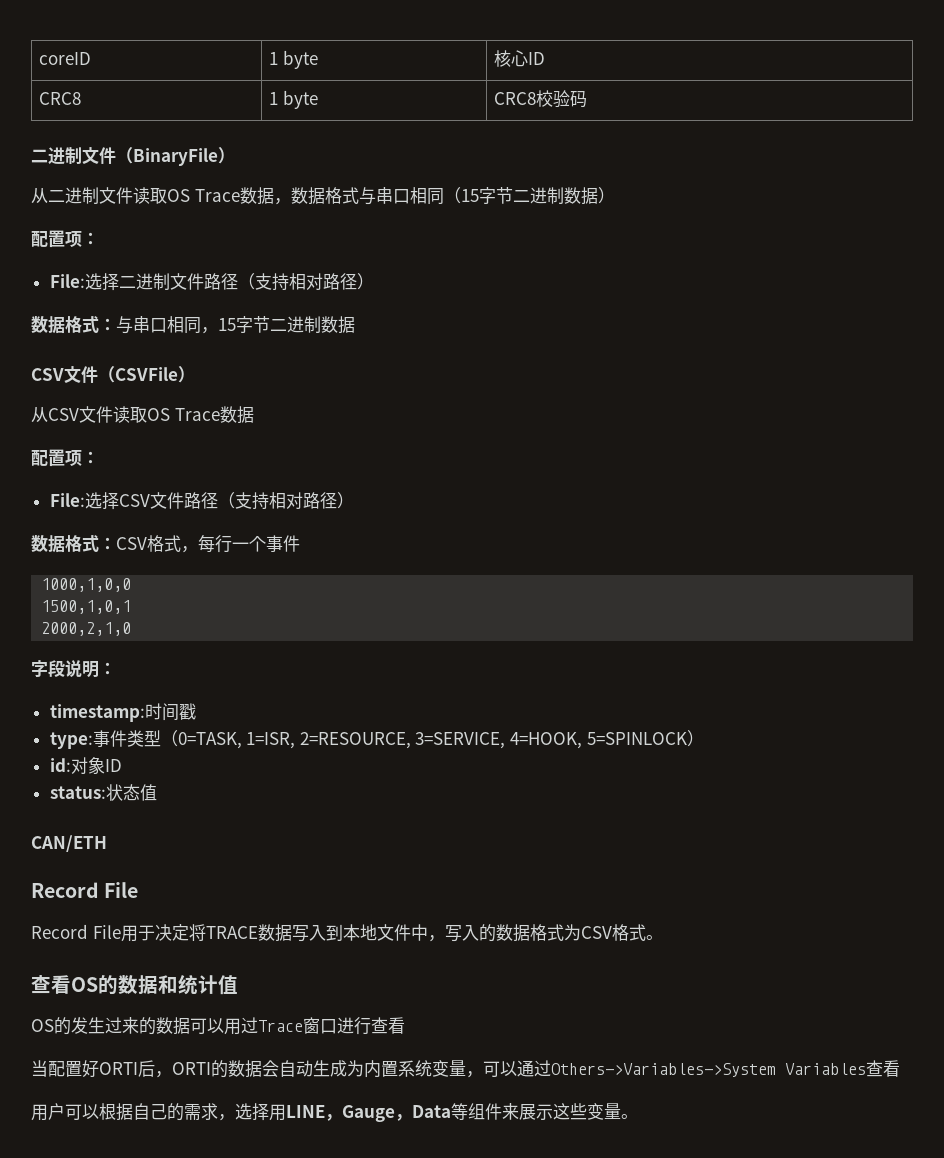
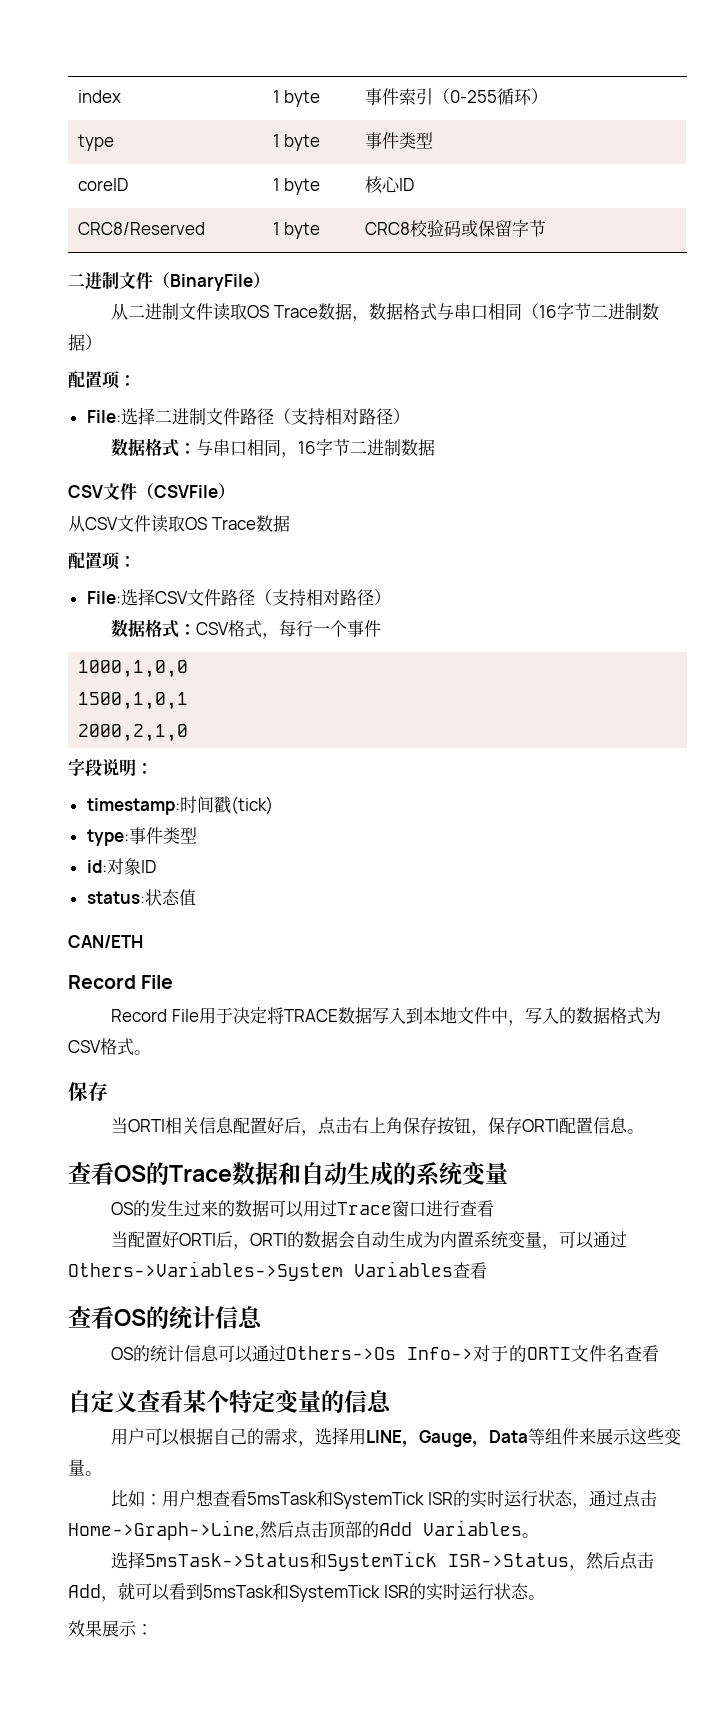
(39, 58) none -> [77,90,121,103] [272,90,321,107] [364,88,548,105] [77,134,114,151] [272,134,321,151] [364,132,433,149] index | 1 byte | 事件索引（0-255循环） // type | 1 byte | 事件类型 //
[39,92,82,105] CRC8 -> [77,222,205,235] CRC8/Reserved
(588, 99) none -> [460,220,546,237] 或保留字节
[460,189,479,202] 15 -> [538,305,557,318] 16
[218,318,236,331] 15 -> [298,441,317,454] 16
(196, 711) none -> [230,796,273,815] (tick)
[160,730,704,749] （0=TASK, 1=ISR, 2=RESOURCE, 3=SERVICE, 4=HOOK, 5=SPINLOCK） -> (197, 835) none
[31,974,238,995] 查看OS的数据和统计值 -> [68,1082,108,1101] [111,1117,645,1136] [68,1161,508,1186] 保存 // 当ORTI相关信息配置好后，点击右上角保存按钮，保存ORTI配置信息。 // 查看OS的Trace数据和自动生成的系统变量
(900, 1068) none -> [68,1306,263,1329] [111,1345,660,1363] [68,1389,392,1413] // 查看OS的统计信息 // OS的统计信息可以通过Others->Os Info->对于的ORTI文件名查看 // 自定义查看某个特定变量的信息
(638, 1116) none -> [111,1490,657,1509] [68,1520,539,1540] [111,1551,655,1571] [68,1582,545,1602] [68,1620,153,1637] // 比如：用户想查看5msTask和SystemTick ISR的实时运行状态，通过点击Home->Graph->Line,然后点击顶部的Add Variables。 // 选择5msTask->Status和SystemTick ISR->Status，然后点击Add，就可以看到5msTask和SystemTick ISR的实时运行状态。 // 效果展示：

